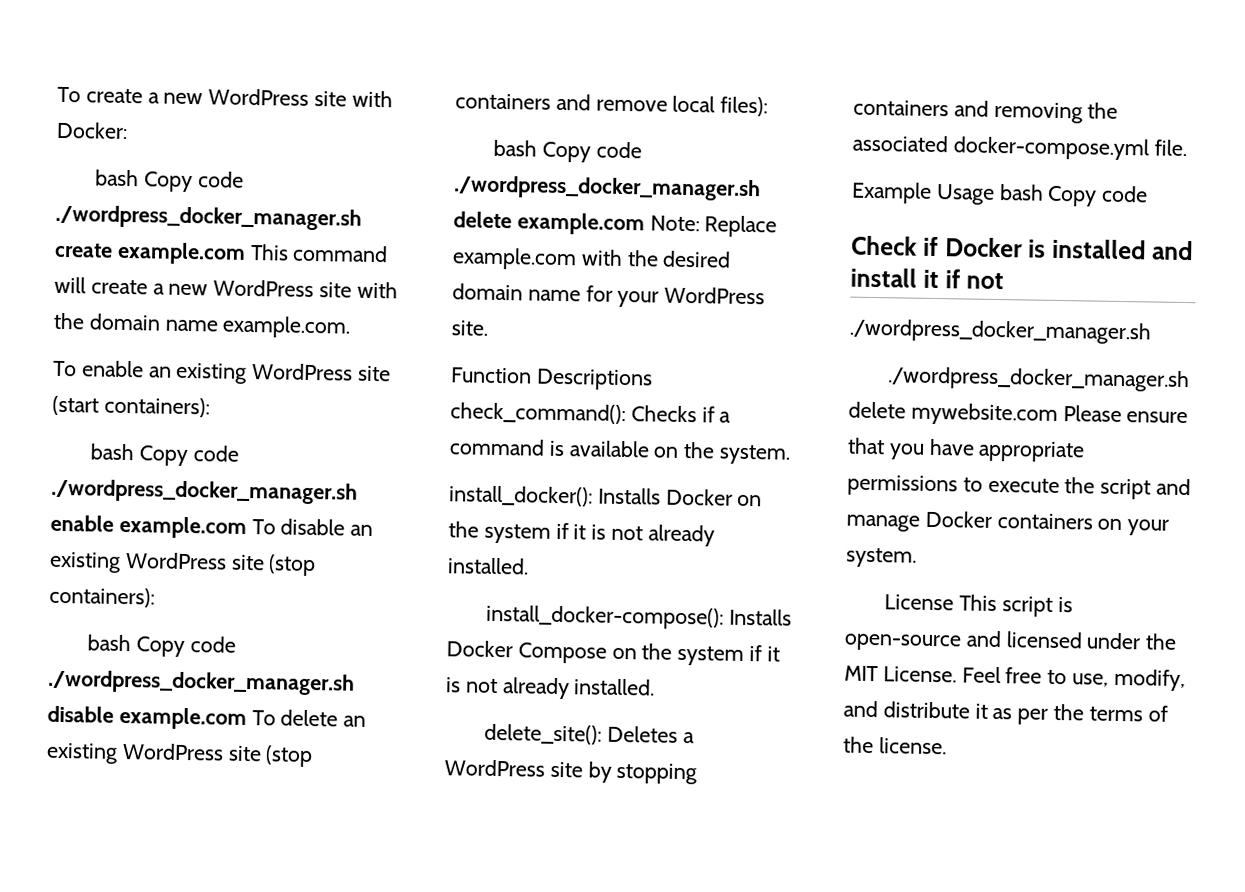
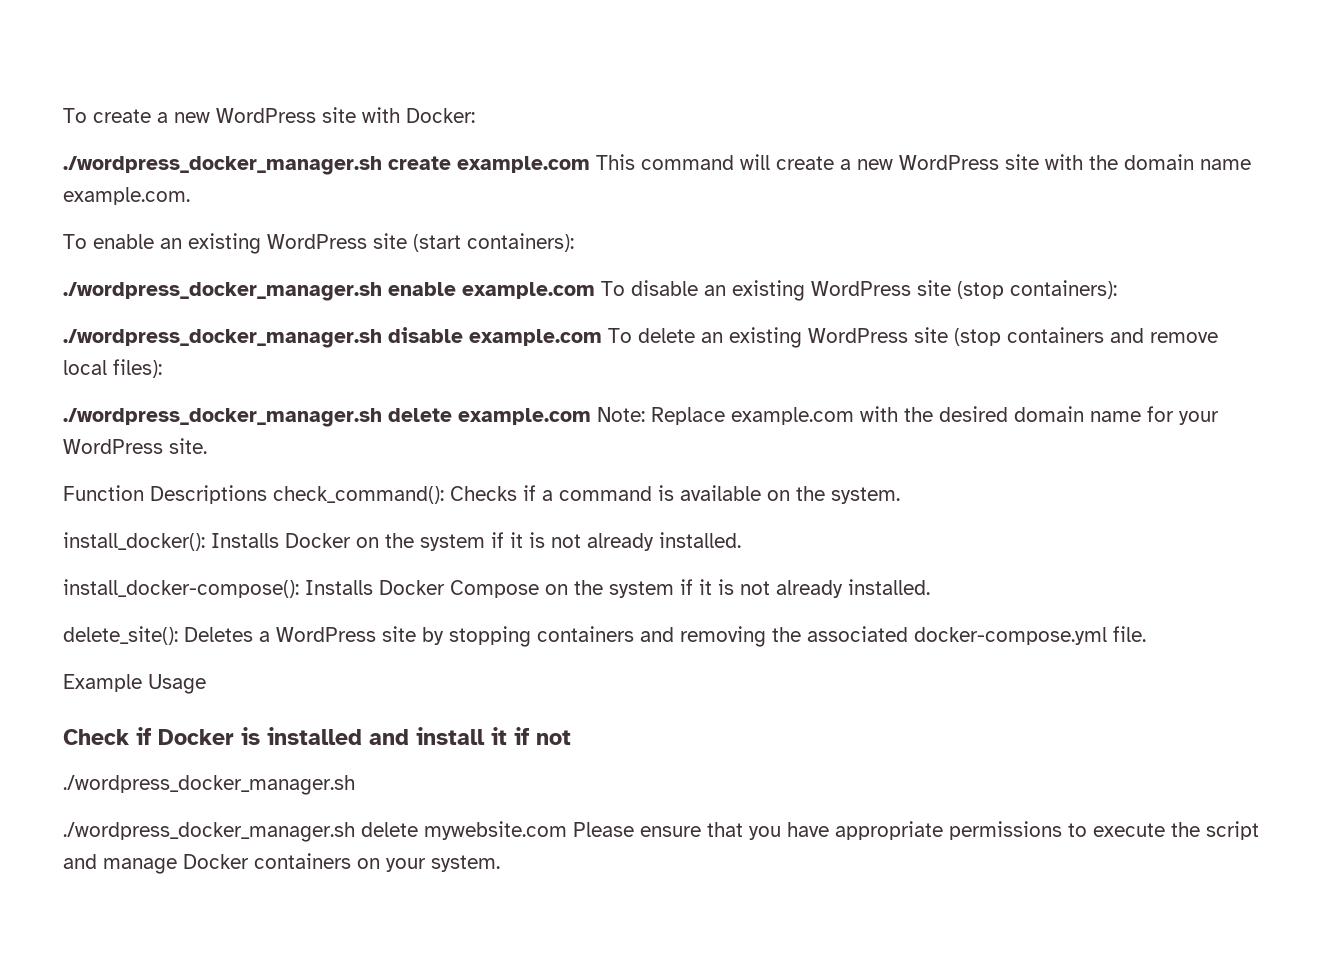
[95,169,244,193] bash Copy code -> (475, 115) none
[90,443,239,467] bash Copy code -> (574, 242) none
[87,634,236,657] bash Copy code -> (1117, 289) none
[493,139,642,163] bash Copy code -> (162, 368) none
[998,184,1149,207] bash Copy code -> (206, 684) none
[884,594,1073,617] [844,630,1178,652] [844,665,1186,692] [843,700,1168,725] [843,736,947,755] // License This script is open-source and licensed under the MIT License. Feel free to use, modify, and distribute it as per the terms of the license. -> (500, 863) none

